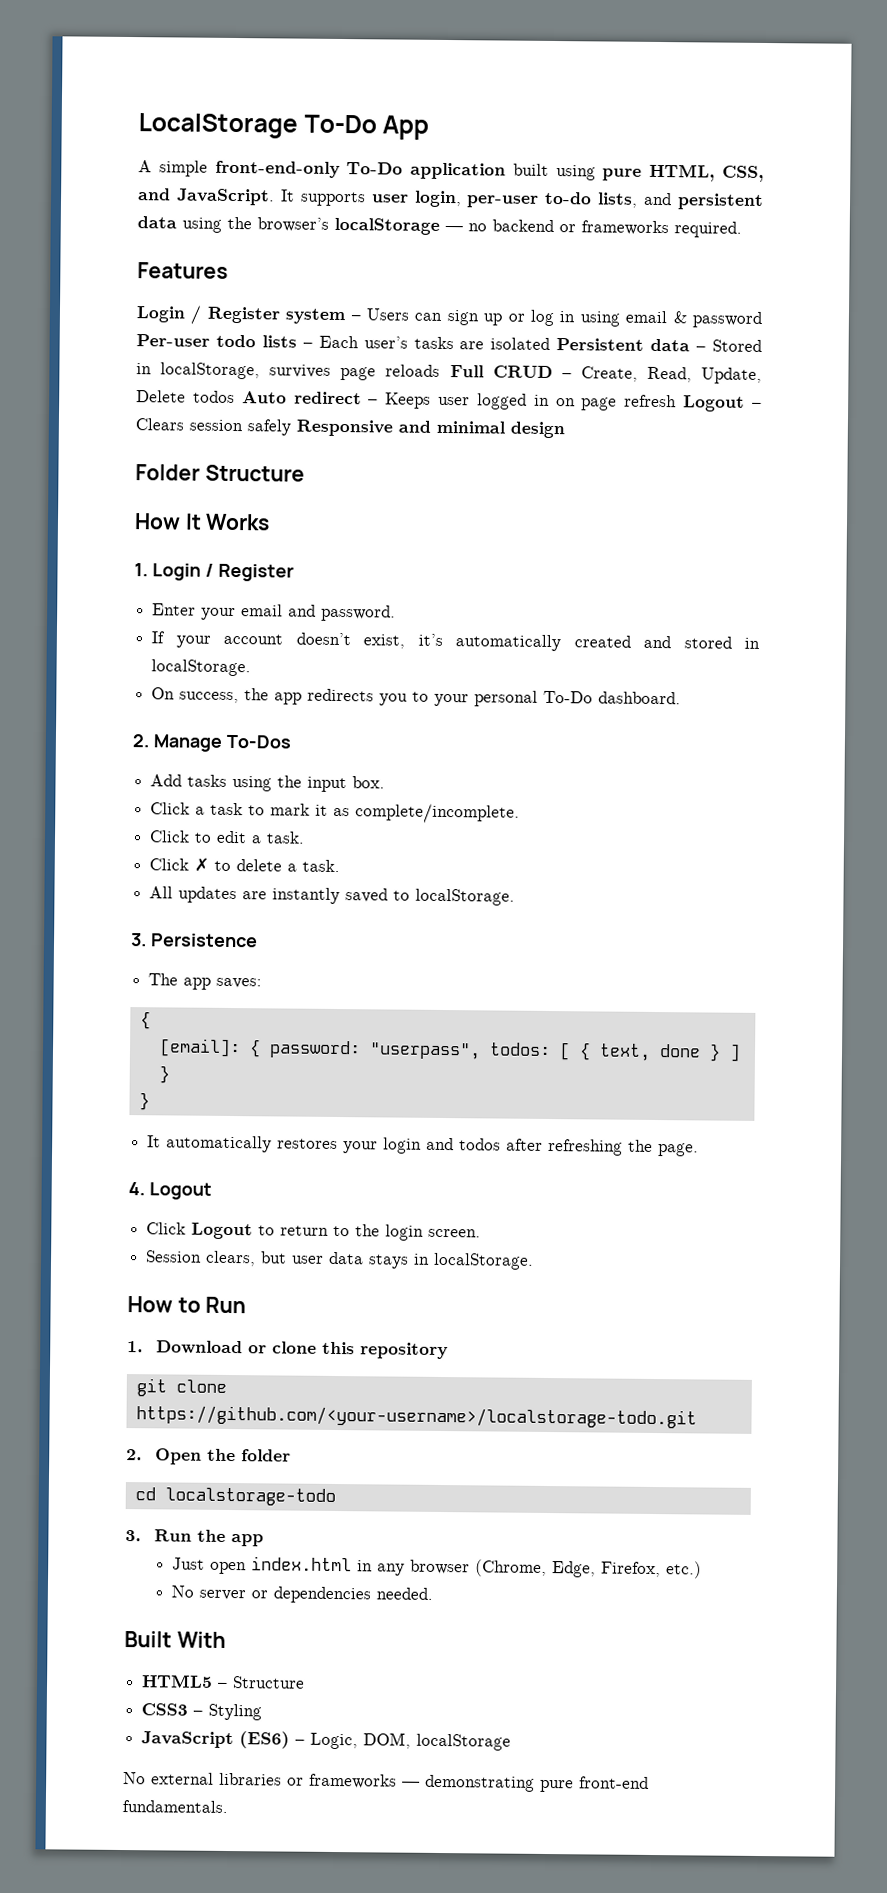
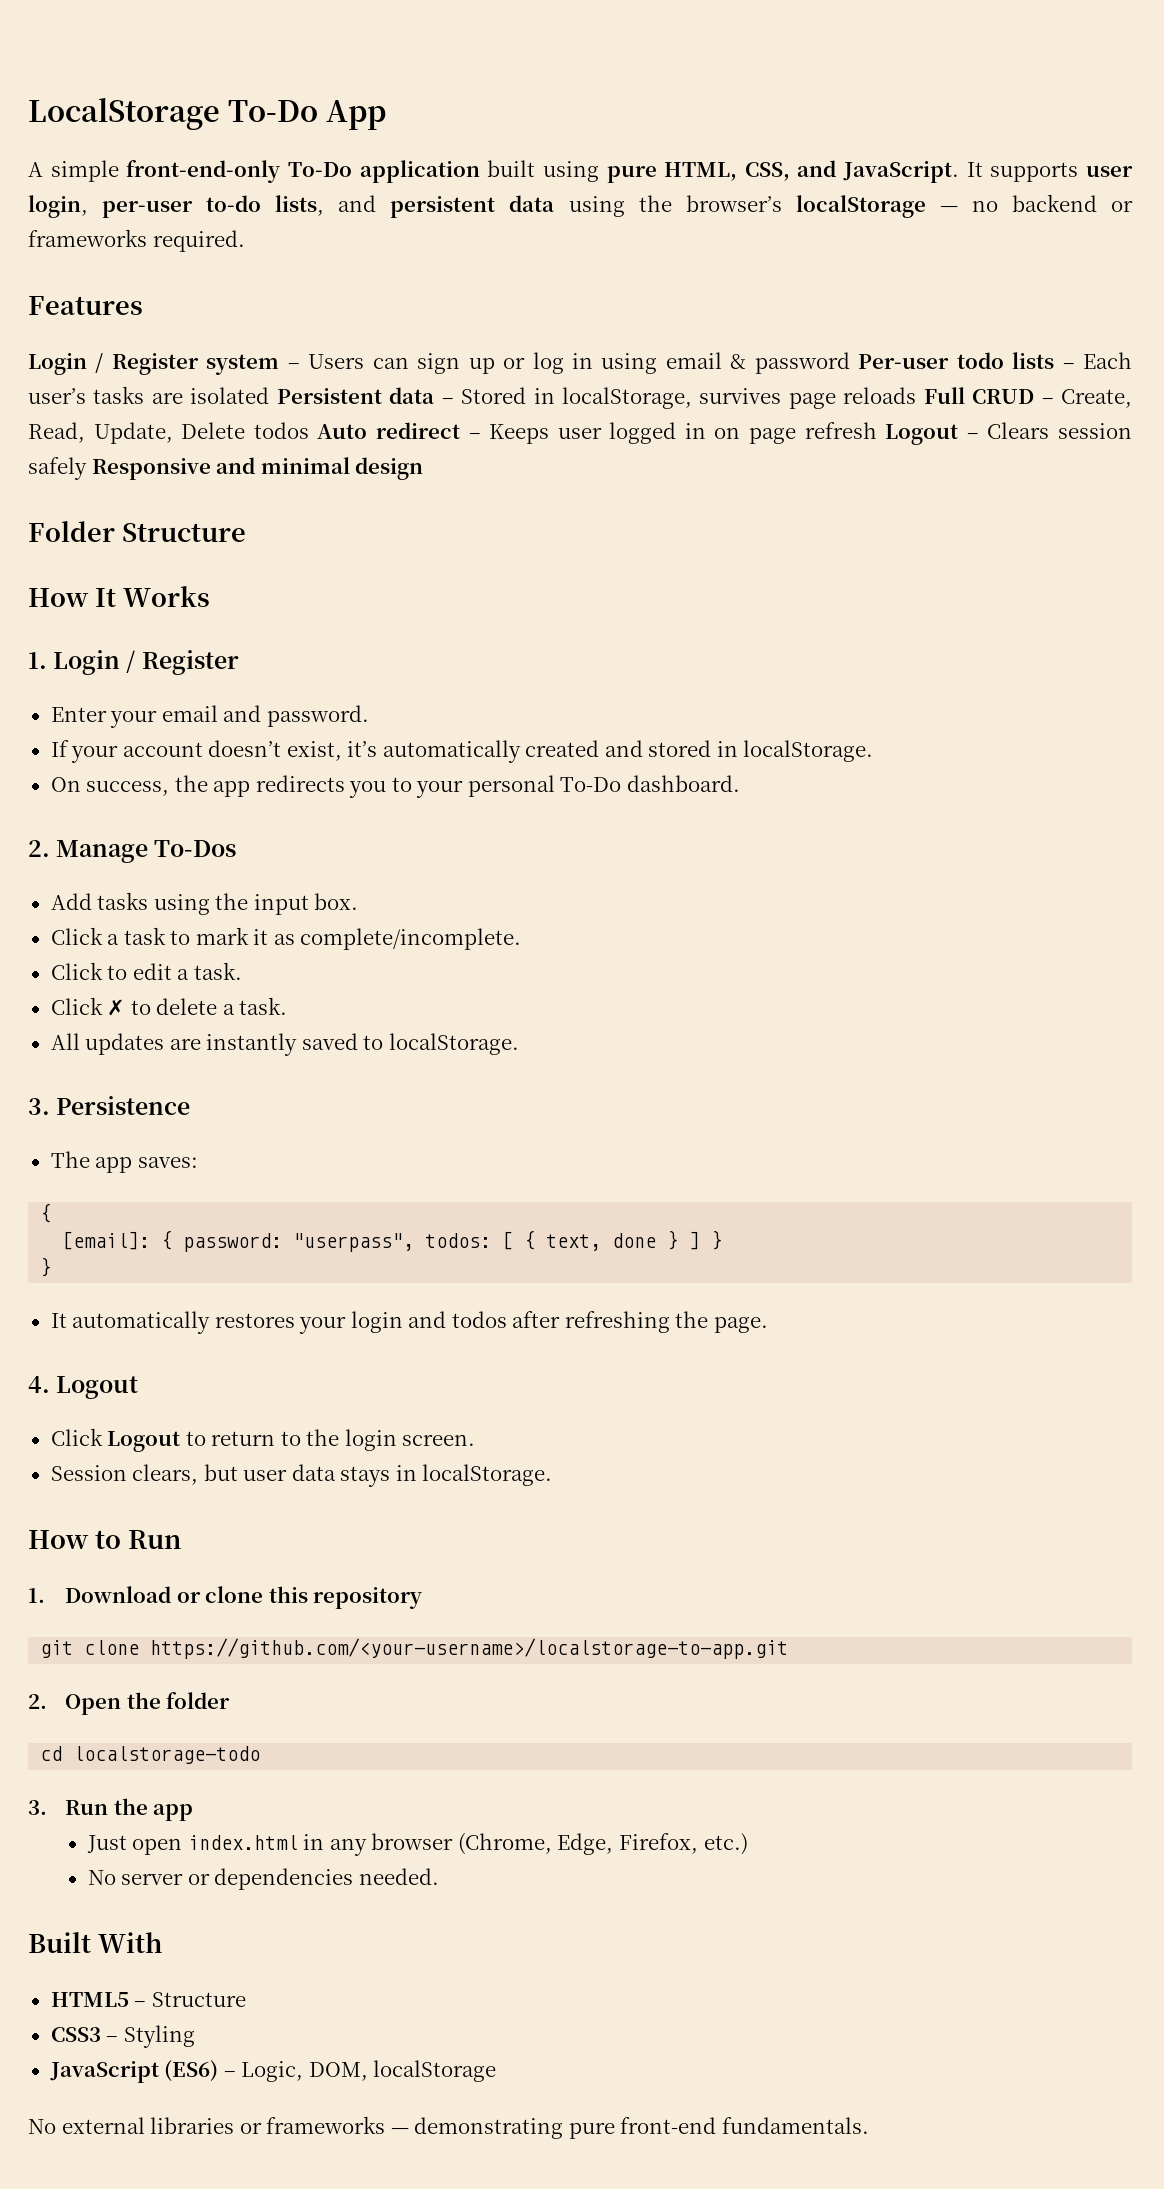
[135,1405,697,1429] https://github.com/<your-username>/localstorage-todo.git -> [150,1638,789,1659] https://github.com/<your-username>/localstorage-to-app.git

